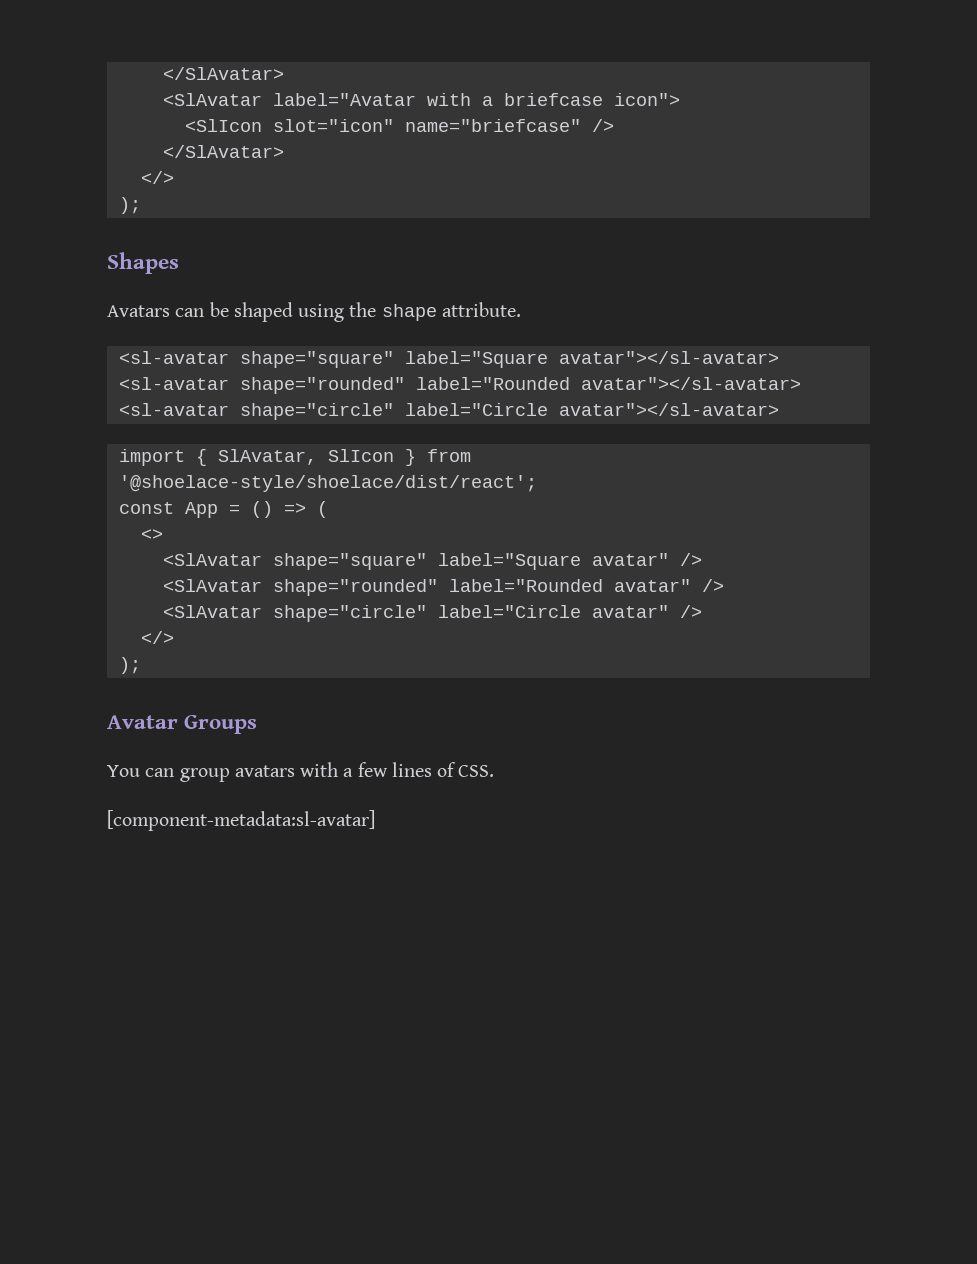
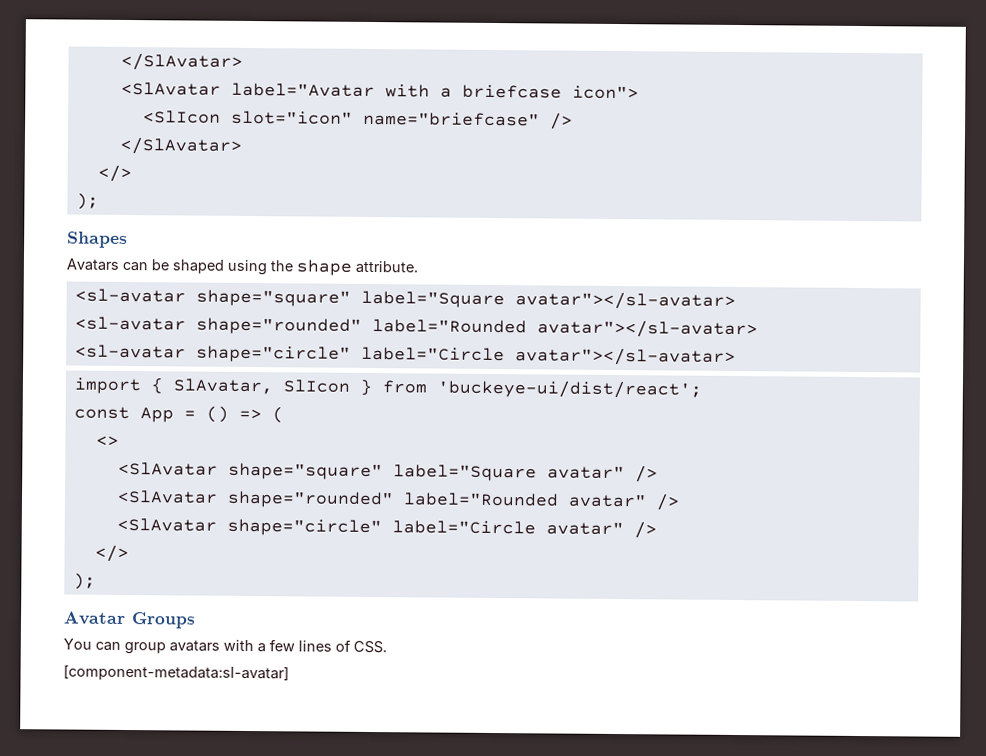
[118,475,537,492] '@shoelace-style/shoelace/dist/react'; -> [436,379,702,399] 'buckeye-ui/dist/react';

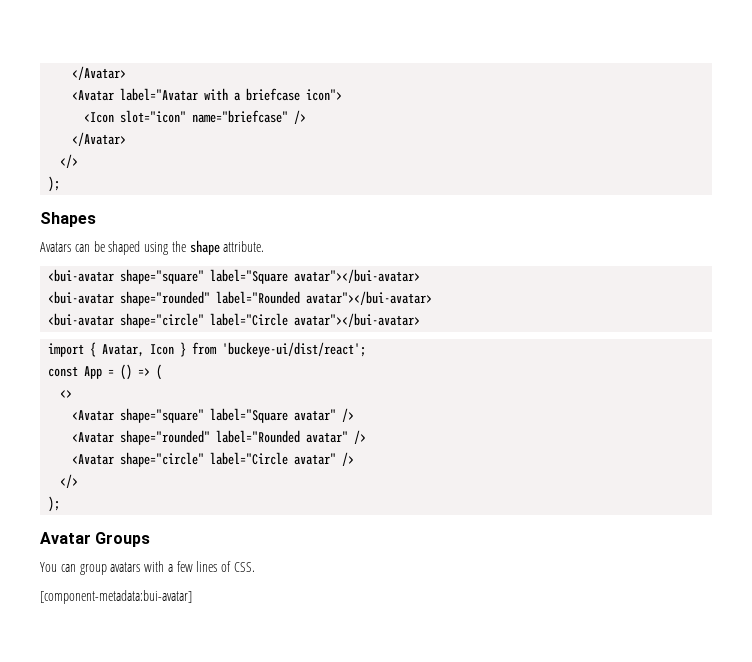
[120,52,243,71] [120,81,221,96] </SlAvatar> // <SlAvatar -> [72,66,127,80] [72,90,115,101] </Avatar> // <Avatar
[142,110,221,124] <SlIcon -> [84,112,115,123] <Icon
[119,136,242,155] </SlAvatar> -> [72,132,127,146] </Avatar>
[74,288,736,310] [74,316,758,339] [74,344,736,366] <sl-avatar shape="square" label="Square avatar"></sl-avatar> // <sl-avatar shape="rounded" label="Rounded avatar"></sl-avatar> // <sl-avatar shape="circle" label="Circle avatar"></sl-avatar> -> [48,269,421,284] [48,291,433,306] [48,313,421,328] <bui-avatar shape="square" label="Square avatar"></bui-avatar> // <bui-avatar shape="rounded" label="Rounded avatar"></bui-avatar> // <bui-avatar shape="circle" label="Circle avatar"></bui-avatar>
[172,378,350,395] SlAvatar, SlIcon -> [102,344,175,357] Avatar, Icon
[117,461,218,476] <SlAvatar -> [72,410,115,421] <Avatar
[116,489,218,504] <SlAvatar -> [72,432,115,443] <Avatar
[116,517,217,532] <SlAvatar -> [72,454,115,465] <Avatar
[63,664,289,682] [component-metadata:sl-avatar] -> [40,590,192,604] [component-metadata:bui-avatar]

